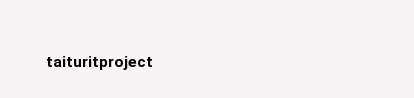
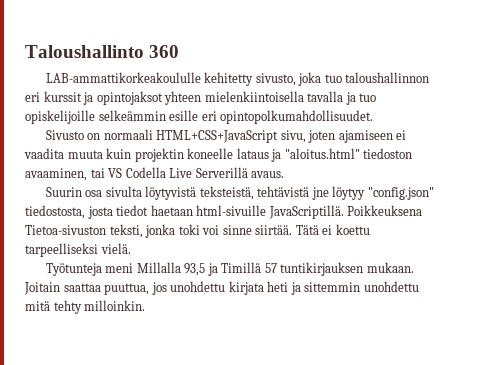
[46,56,153,70] taituritproject -> [25,45,180,58] [45,72,430,86] [25,91,377,105] [25,110,374,124] [45,129,407,143] [24,148,413,162] [25,167,285,181] [45,186,434,200] [25,205,423,219] [25,224,370,238] [25,243,131,257] [45,262,414,276] [24,281,419,295] [25,300,146,314] Taloushallinto 360 // LAB-ammattikorkeakoululle kehitetty sivusto, joka tuo taloushallinnon eri kurssit ja opintojaksot yhteen mielenkiintoisella tavalla ja tuo opiskelijoille selkeämmin esille eri opintopolkumahdollisuudet. // Sivusto on normaali HTML+CSS+JavaScript sivu, joten ajamiseen ei vaadita muuta kuin projektin koneelle lataus ja "aloitus.html" tiedoston avaaminen, tai VS Codella Live Serverillä avaus. // Suurin osa sivulta löytyvistä teksteistä, tehtävistä jne löytyy "config.json" tiedostosta, josta tiedot haetaan html-sivuille JavaScriptillä. Poikkeuksena Tietoa-sivuston teksti, jonka toki voi sinne siirtää. Tätä ei koettu tarpeelliseksi vielä. // Työtunteja meni Millalla 93,5 ja Timillä 57 tuntikirjauksen mukaan. Joitain saattaa puuttua, jos unohdettu kirjata heti ja sittemmin unohdettu mitä tehty milloinkin.

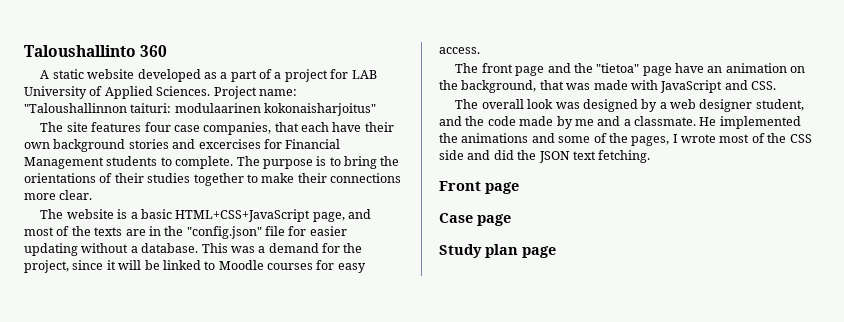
[45,72,430,86] [25,91,377,105] [25,110,374,124] [45,129,407,143] [24,148,413,162] [25,167,285,181] [45,186,434,200] [25,205,423,219] [25,224,370,238] [25,243,131,257] [45,262,414,276] [24,281,419,295] [25,300,146,314] LAB-ammattikorkeakoululle kehitetty sivusto, joka tuo taloushallinnon eri kurssit ja opintojaksot yhteen mielenkiintoisella tavalla ja tuo opiskelijoille selkeämmin esille eri opintopolkumahdollisuudet. // Sivusto on normaali HTML+CSS+JavaScript sivu, joten ajamiseen ei vaadita muuta kuin projektin koneelle lataus ja "aloitus.html" tiedoston avaaminen, tai VS Codella Live Serverillä avaus. // Suurin osa sivulta löytyvistä teksteistä, tehtävistä jne löytyy "config.json" tiedostosta, josta tiedot haetaan html-sivuille JavaScriptillä. Poikkeuksena Tietoa-sivuston teksti, jonka toki voi sinne siirtää. Tätä ei koettu tarpeelliseksi vielä. // Työtunteja meni Millalla 93,5 ja Timillä 57 tuntikirjauksen mukaan. Joitain saattaa puuttua, jos unohdettu kirjata heti ja sittemmin unohdettu mitä tehty milloinkin. -> [40,69,377,82] [24,86,297,99] [24,103,377,116] [40,122,394,135] [24,139,341,152] [24,156,400,169] [24,173,401,186] [24,190,93,200] [40,209,372,222] [24,226,347,239] [24,243,363,256] [24,260,366,273] [439,47,480,54] [455,63,806,76] [439,80,776,93] [455,99,804,112] [439,116,801,129] [439,133,812,146] [439,150,651,163] [439,181,519,194] [439,213,511,226] [439,244,556,258] A static website developed as a part of a project for LAB University of Applied Sciences. Project name: "Taloushallinnon taituri: modulaarinen kokonaisharjoitus" // The site features four case companies, that each have their own background stories and excercises for Financial Management students to complete. The purpose is to bring the orientations of their studies together to make their connections more clear. // The website is a basic HTML+CSS+JavaScript page, and most of the texts are in the "config.json" file for easier updating without a database. This was a demand for the project, since it will be linked to Moodle courses for easy access. // The front page and the "tietoa" page have an animation on the background, that was made with JavaScript and CSS. // The overall look was designed by a web designer student, and the code made by me and a classmate. He implemented the animations and some of the pages, I wrote most of the CSS side and did the JSON text fetching. // Front page // Case page // Study plan page

